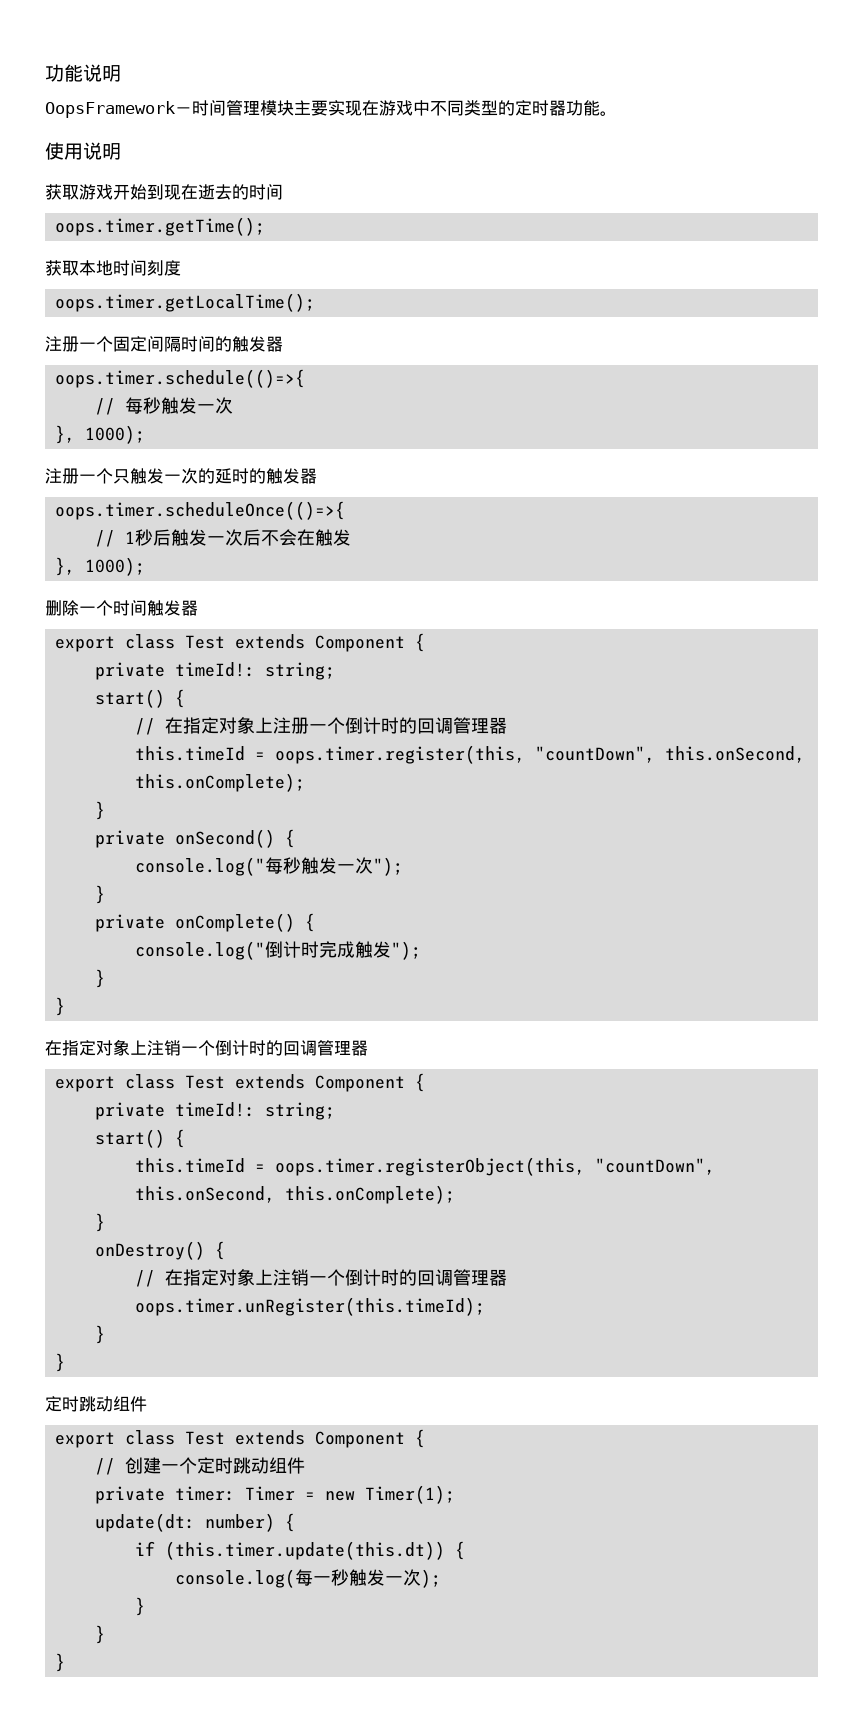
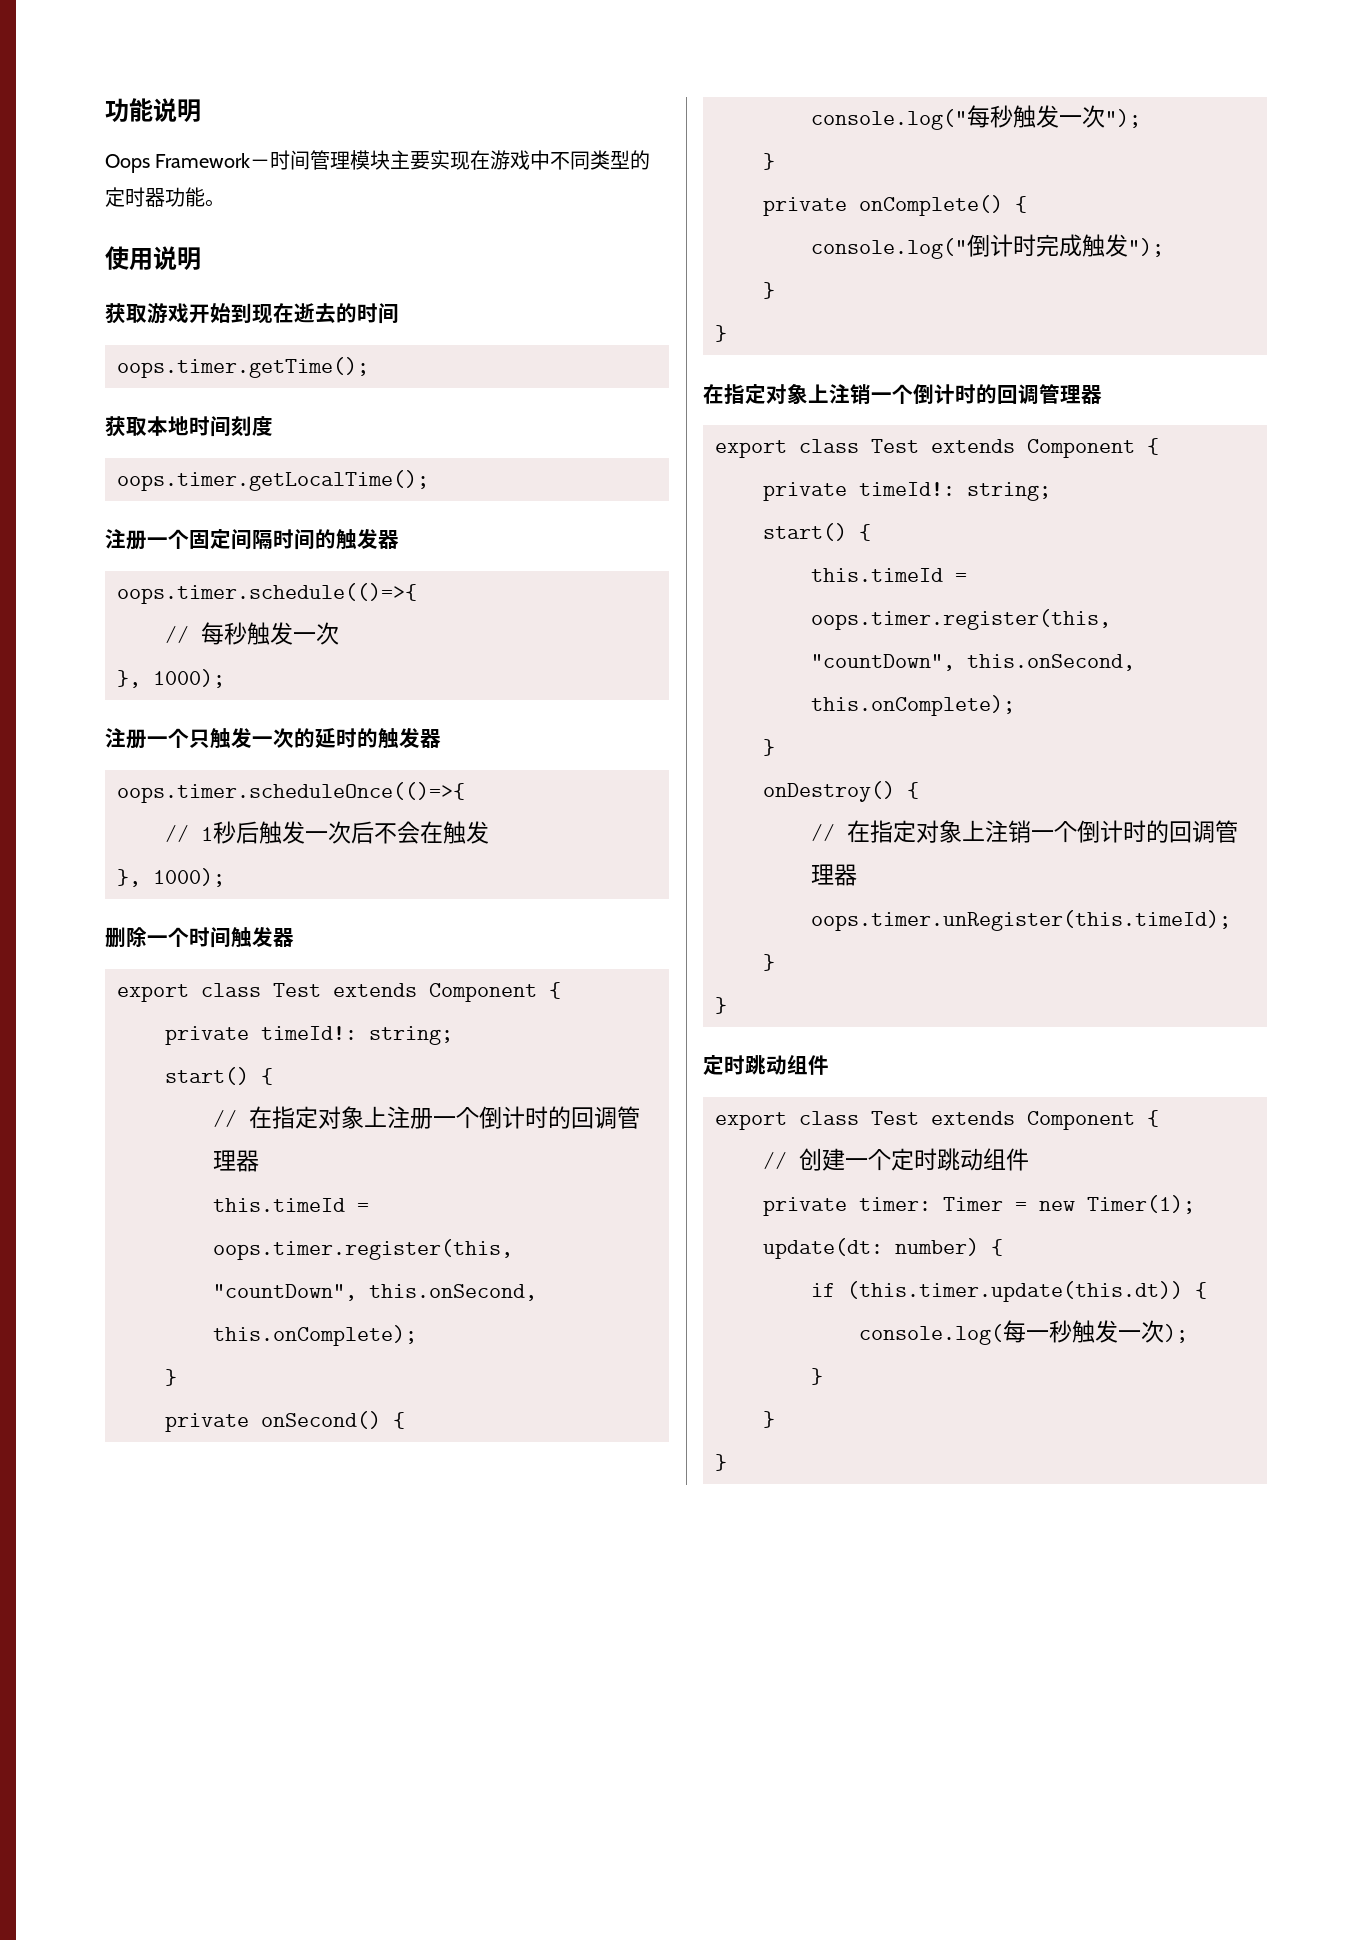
[45,101,175,118] OopsFramework -> [105,153,251,173] Oops Framework
[275,1157,586,1176] oops.timer.registerObject(this, -> [811,609,1111,630] oops.timer.register(this,

